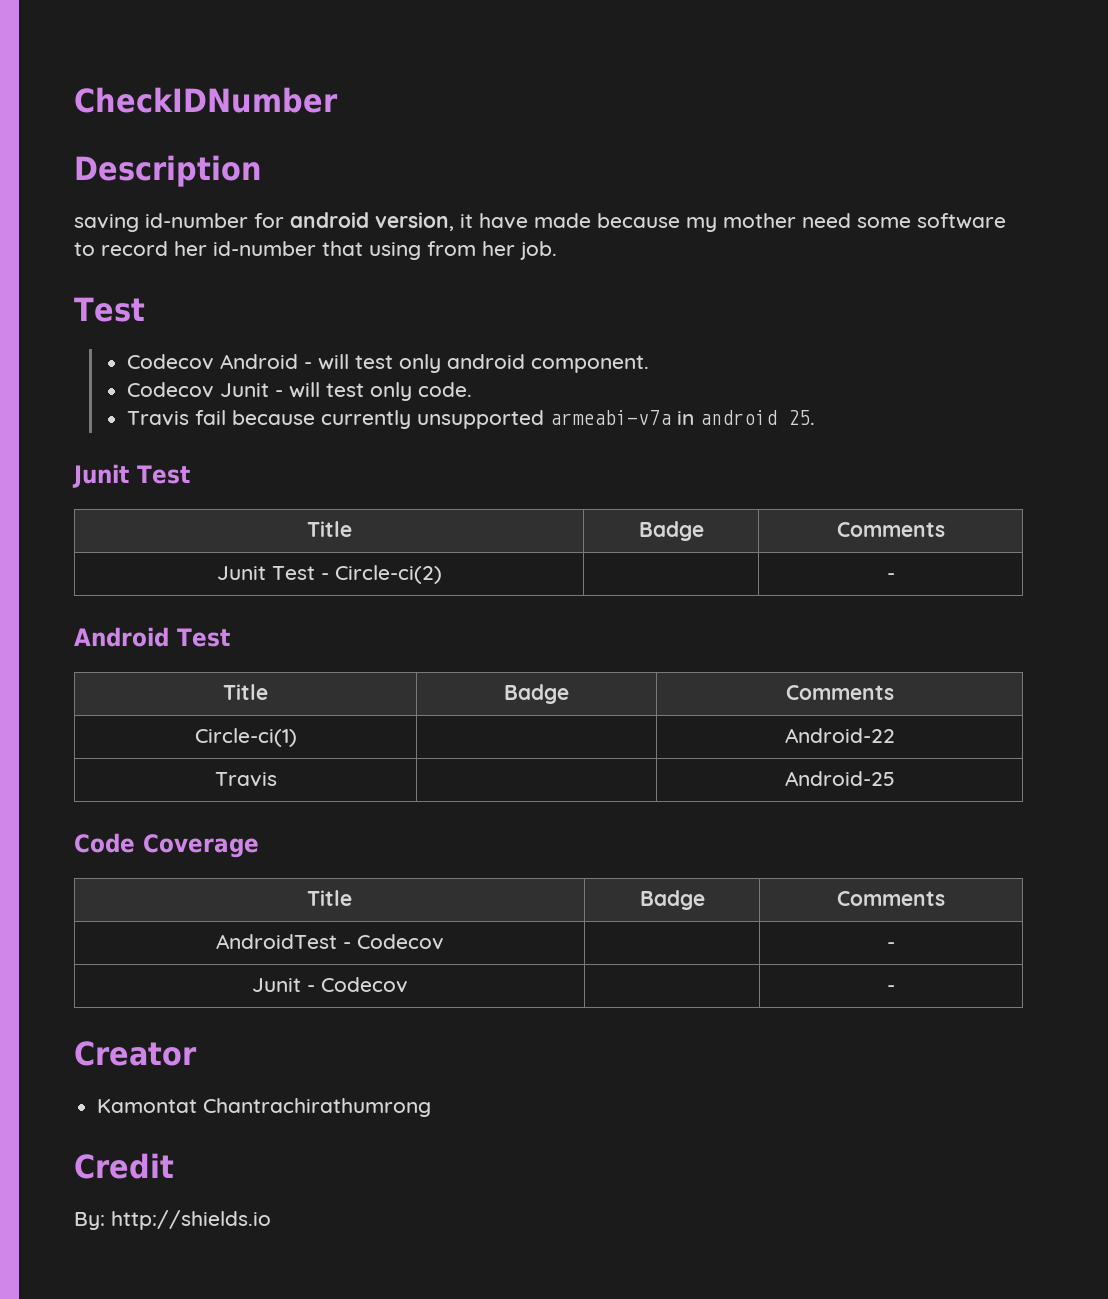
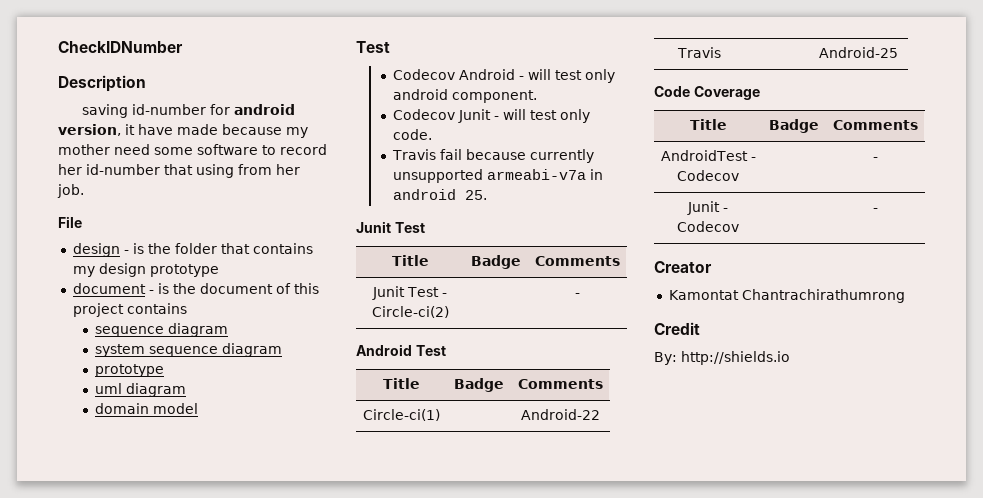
(557, 250) none -> [58,216,82,228] [72,243,313,257] [72,263,219,277] [72,283,319,294] [72,303,187,317] [95,323,229,337] [95,343,283,357] [95,364,165,377] [95,383,187,397] [95,403,199,414] // File // design - is the folder that contains my design prototype // document - is the document of this project contains // sequence diagram // system sequence diagram // prototype // uml diagram // domain model

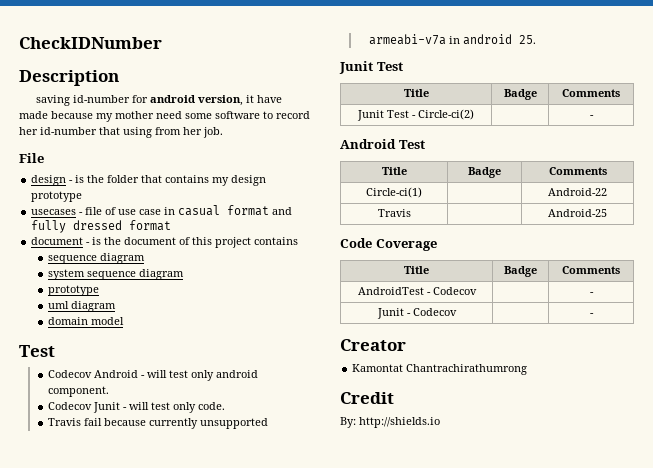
(219, 270) none -> [31,205,293,216] [31,220,172,233] // usecases - file of use case in casual format and fully dressed format

